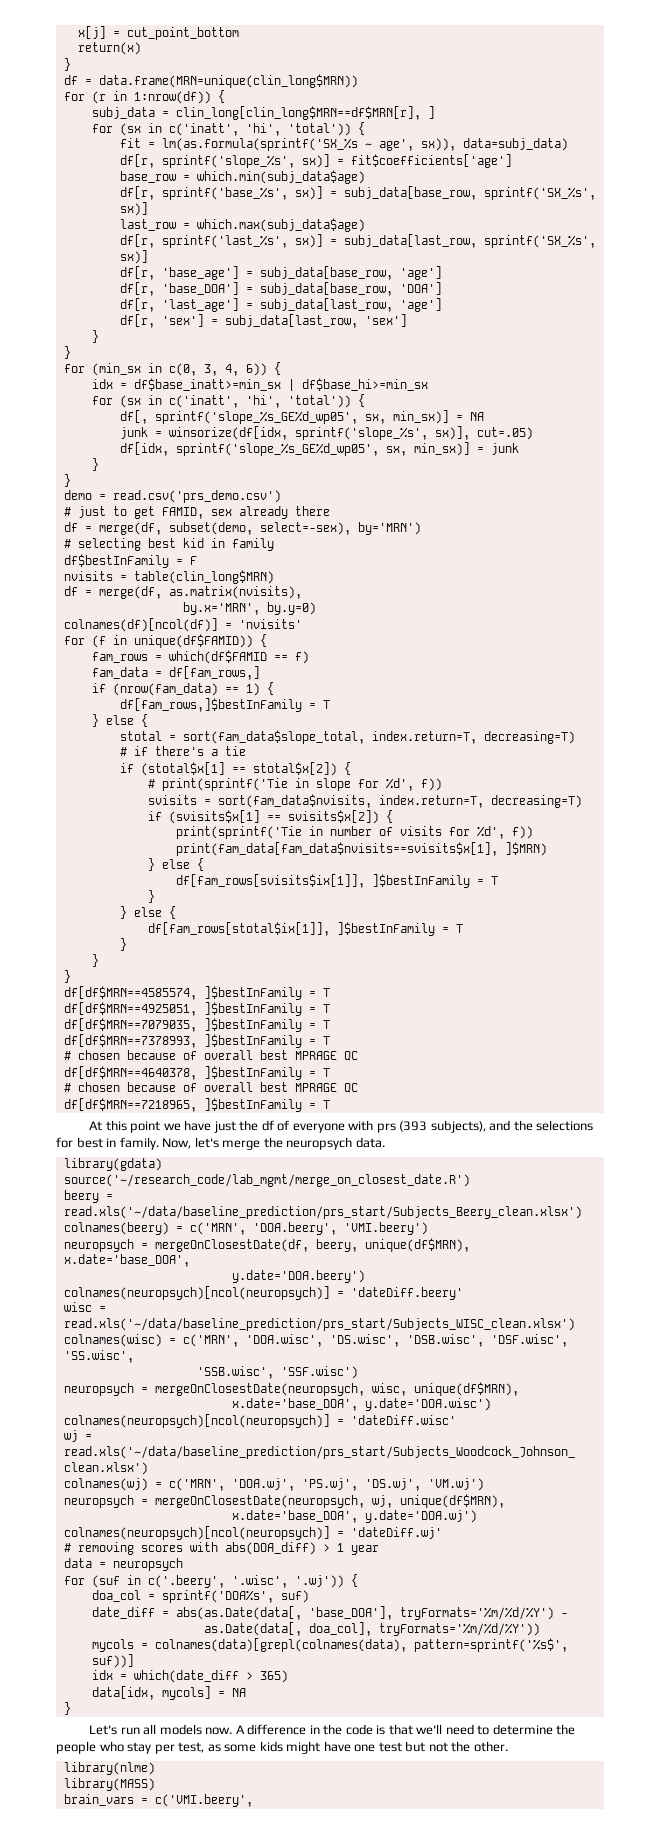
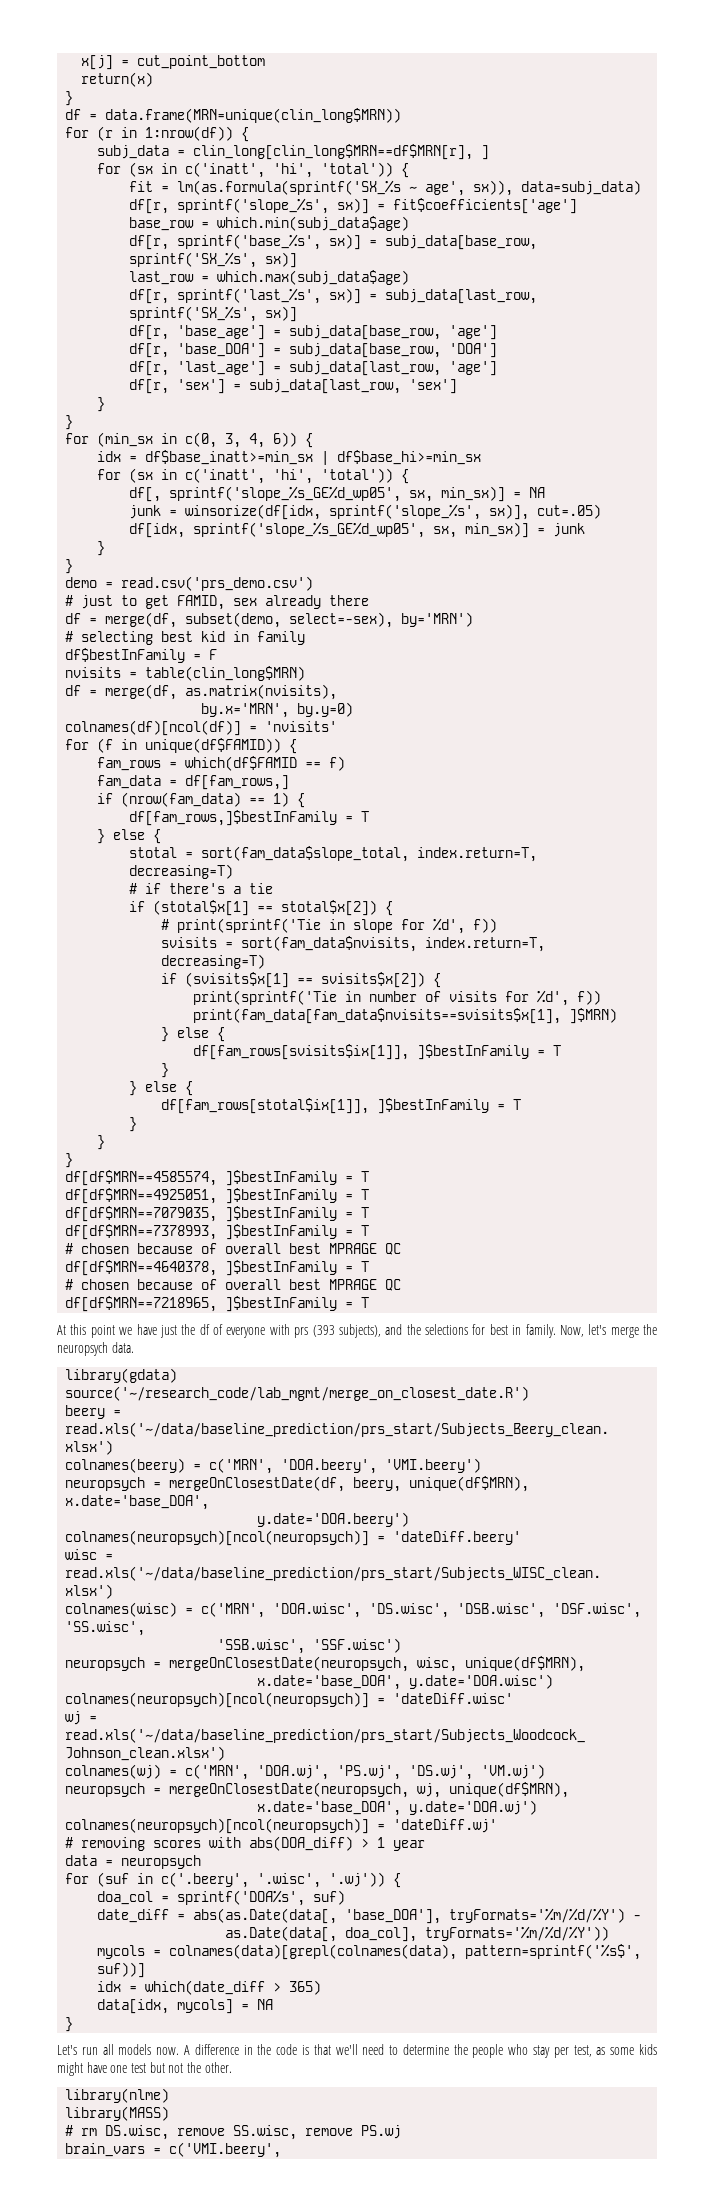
(155, 1784) none -> [65,2125,402,2140] // # rm DS.wisc, remove SS.wisc, remove PS.wj

